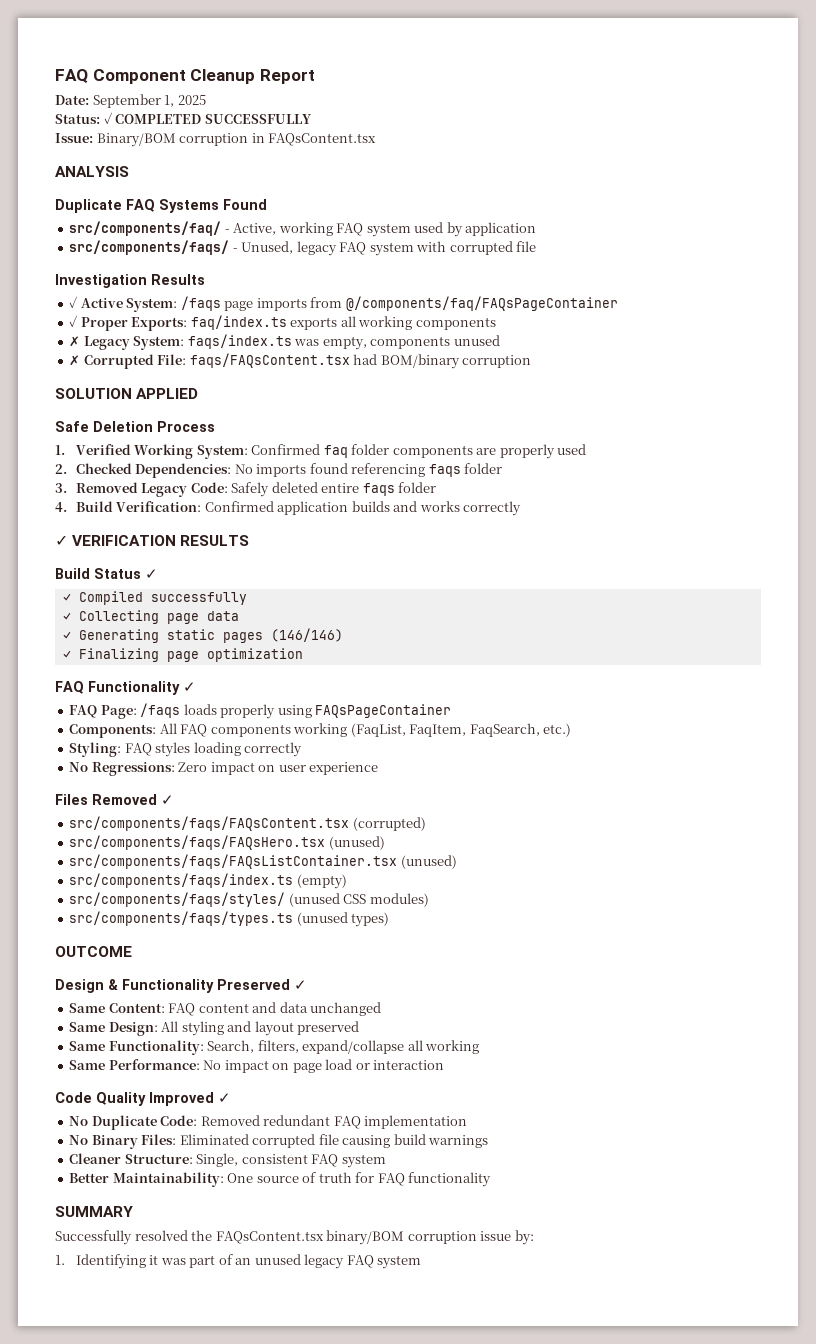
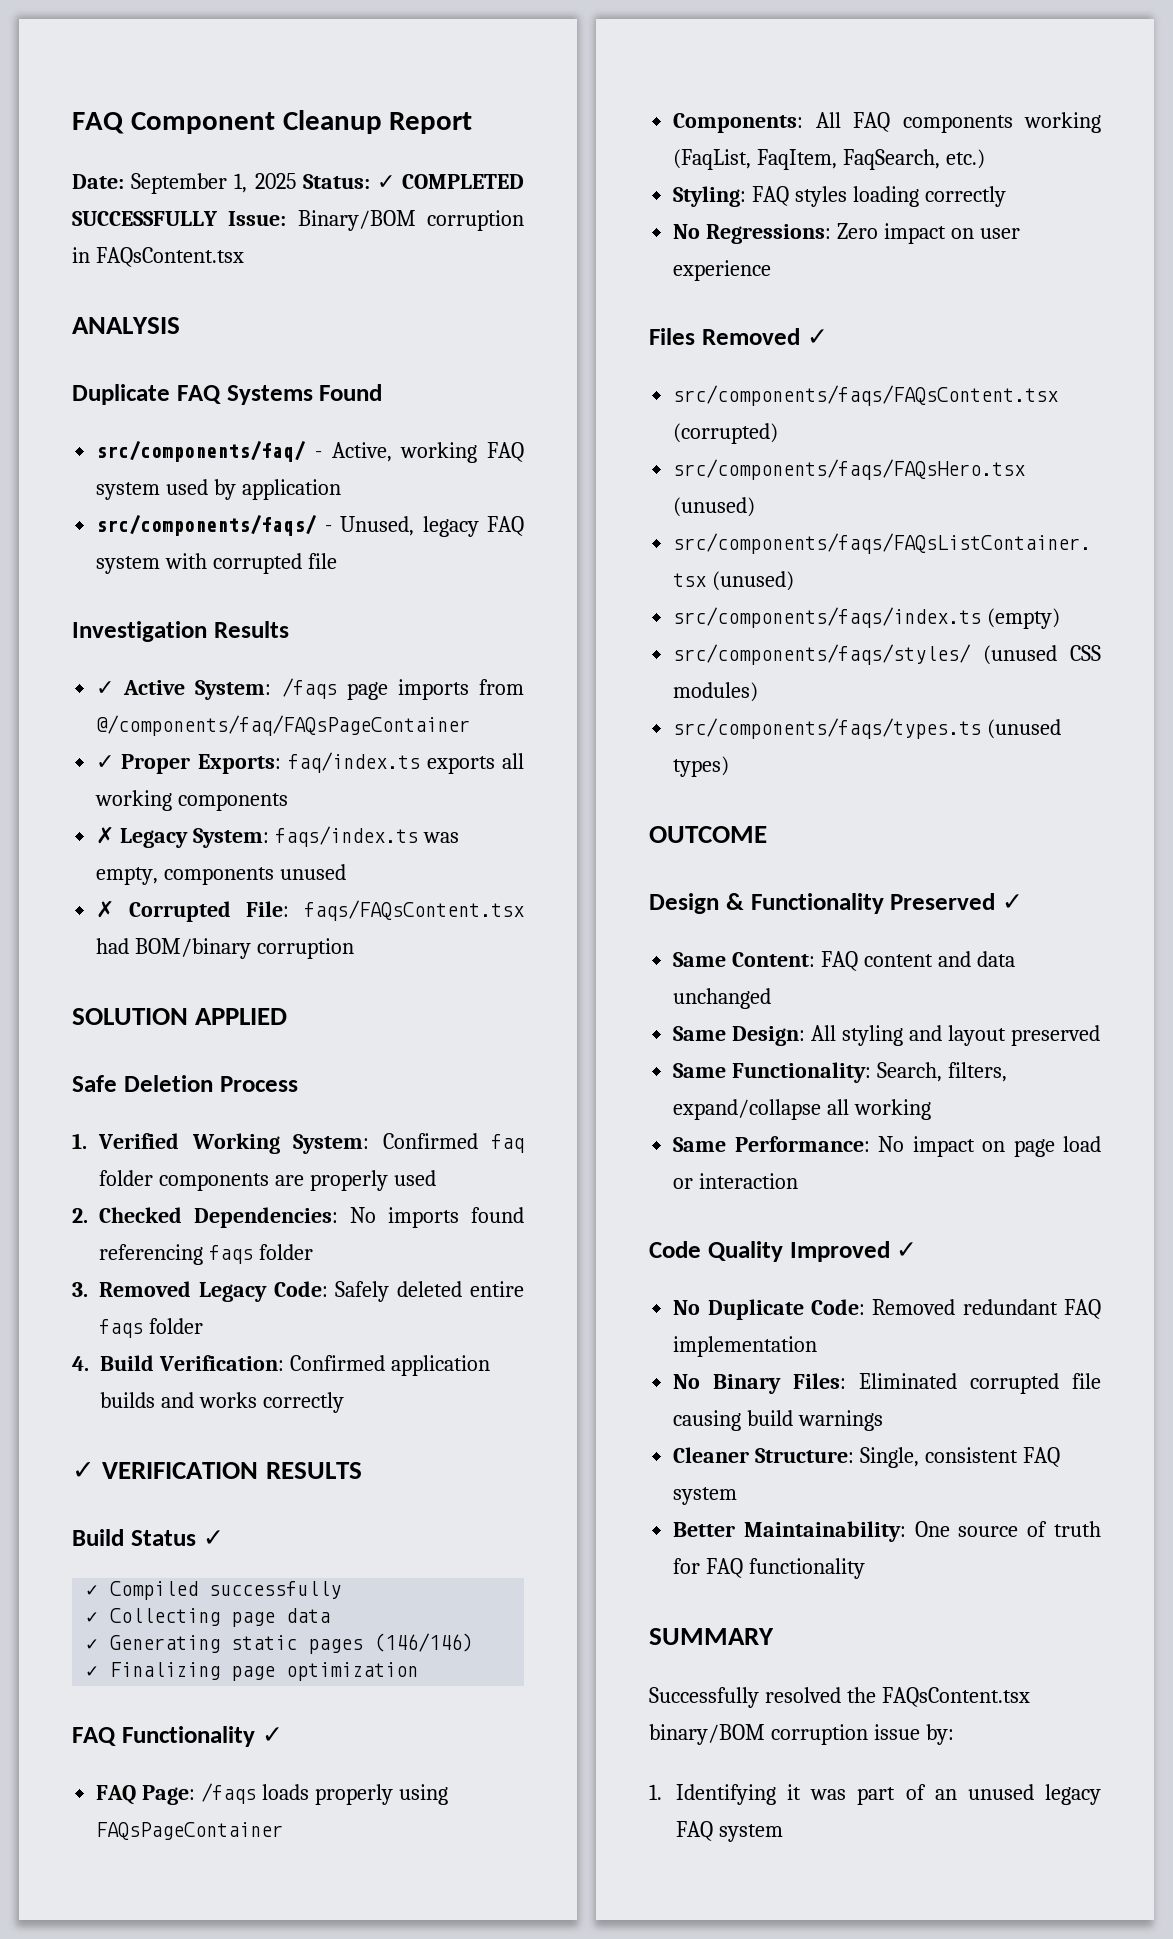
(206, 100) // -> (296, 181) none
(312, 119) // -> (218, 218) none

